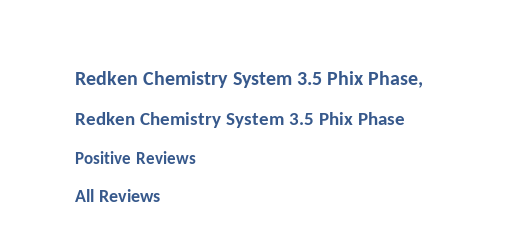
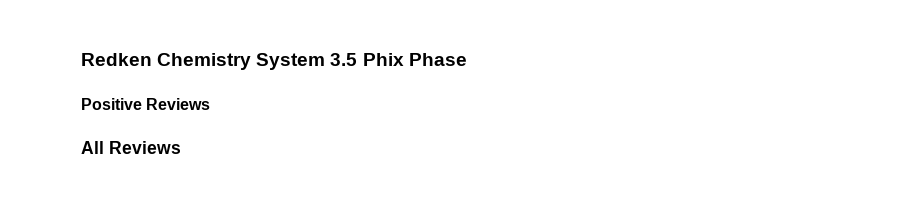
[75,71,424,88] [75,112,353,128] Redken Chemistry System 3.5 Phix Phase, // Redken Chemistry System 3.5 Phix -> [81,53,404,70] Redken Chemistry System 3.5 Phix

